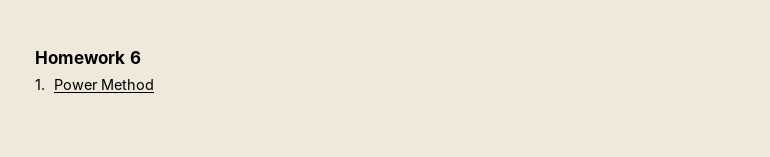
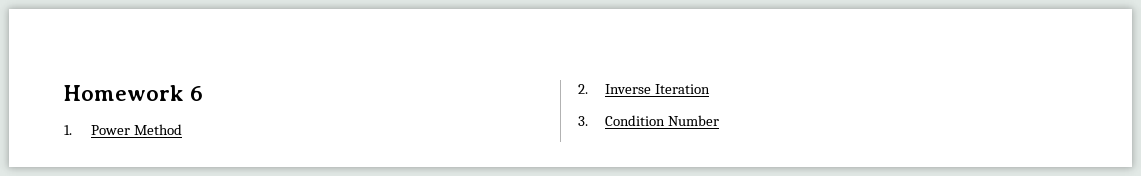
(154, 84) none -> [578,84,710,94] [578,115,719,126] // 2. Inverse Iteration // 3. Condition Number

